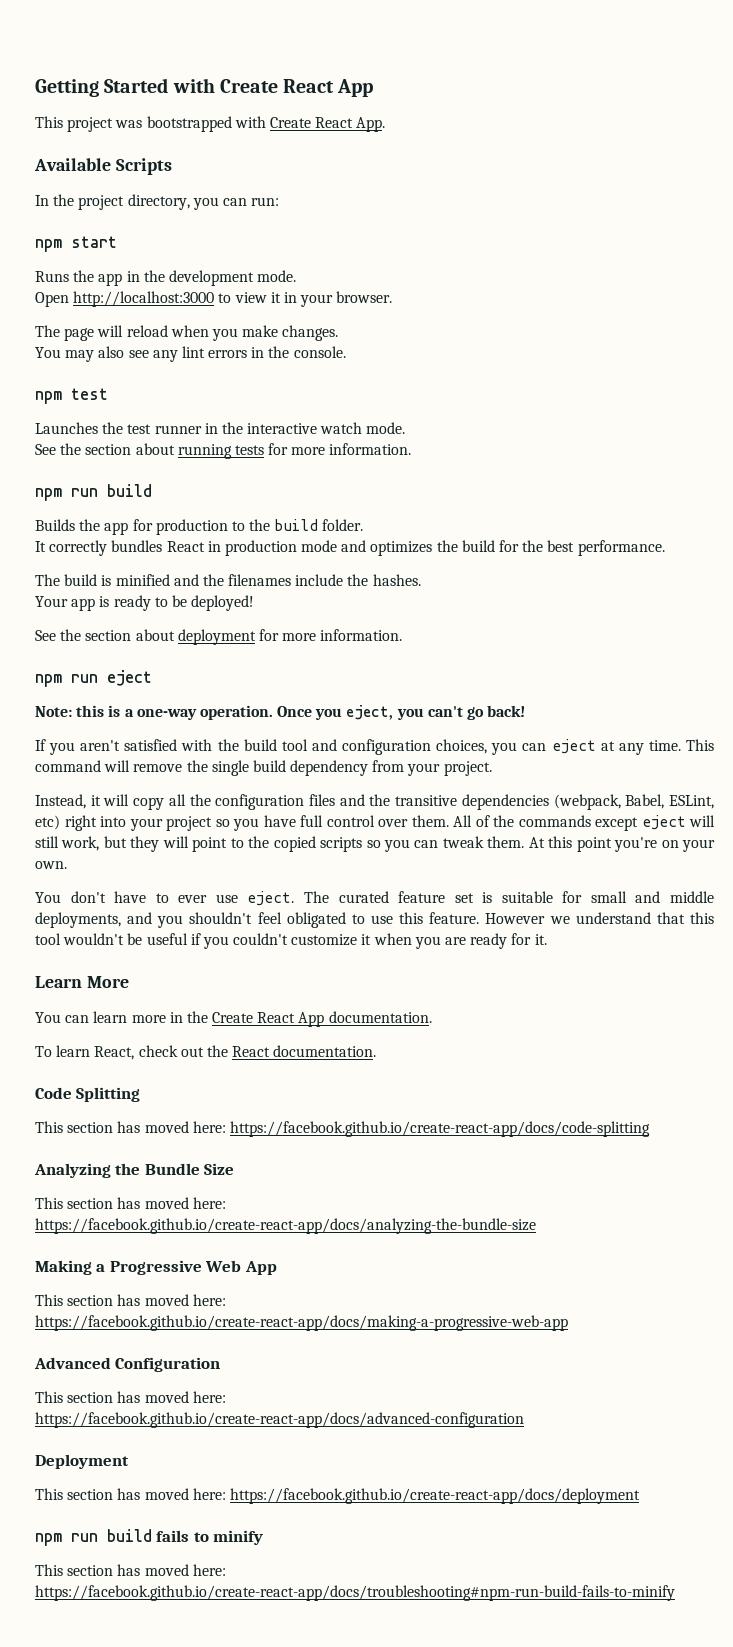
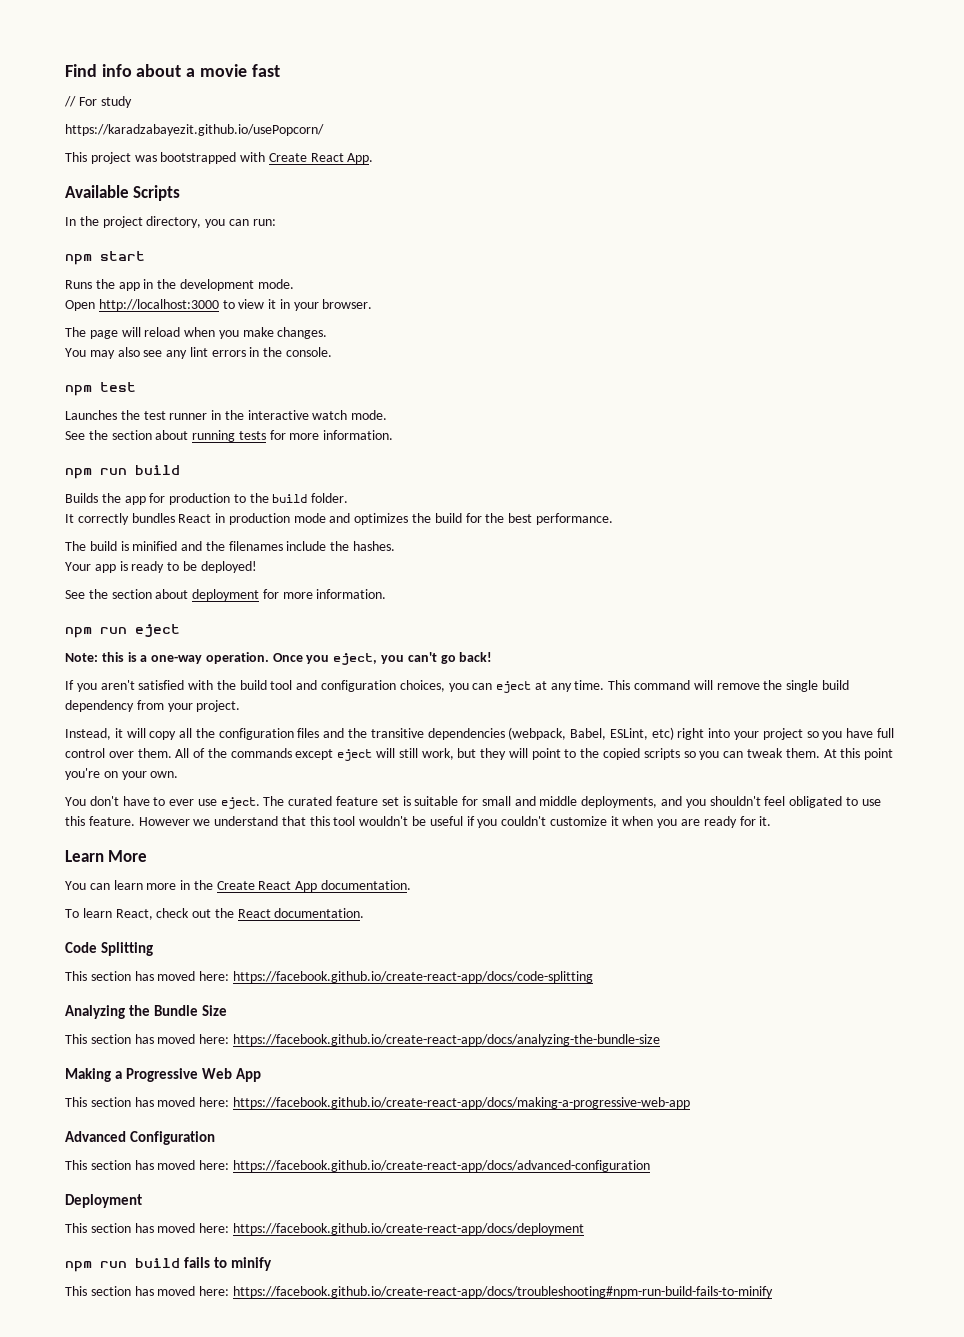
[35,78,374,97] Getting Started with Create React App -> [65,64,280,77] [64,96,132,108] [65,124,324,136] Find info about a movie fast // // For study // https://karadzabayezit.github.io/usePopcorn/

